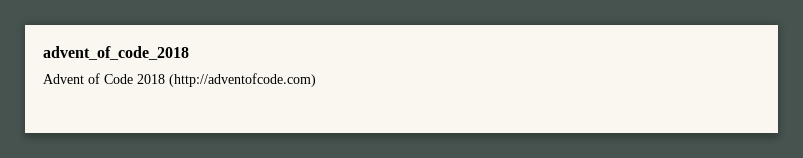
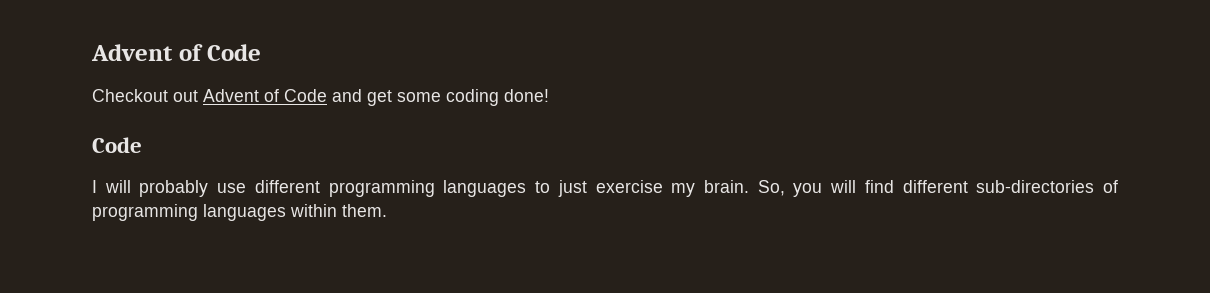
[43,46,189,60] [43,73,316,87] advent_of_code_2018 // Advent of Code 2018 (http://adventofcode.com) -> [91,44,261,61] [92,89,549,106] [92,137,142,153] [92,180,1118,197] [92,204,387,221] Advent of Code // Checkout out Advent of Code and get some coding done! // Code // I will probably use different programming languages to just exercise my brain. So, you will find different sub-directories of programming languages within them.

